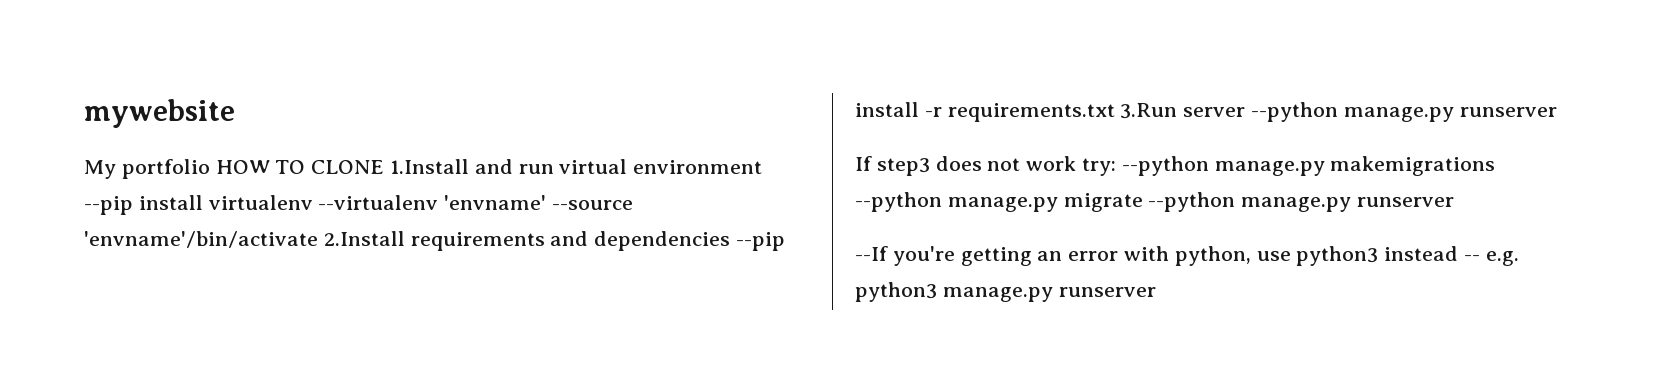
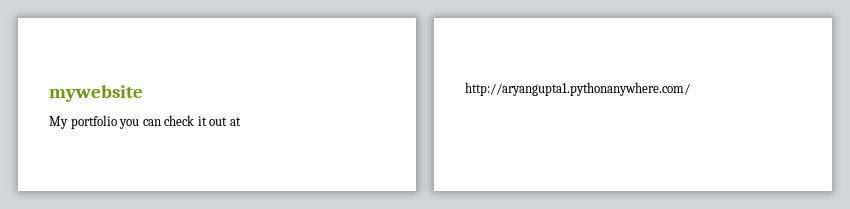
[215,159,763,174] [84,195,634,215] [84,231,786,251] [855,102,1557,122] [855,156,1496,176] [855,192,1455,212] [855,246,1519,266] [855,282,1156,302] HOW TO CLONE 1.Install and run virtual environment --pip install virtualenv --virtualenv 'envname' --source 'envname'/bin/activate 2.Install requirements and dependencies --pip install -r requirements.txt 3.Run server --python manage.py runserver // If step3 does not work try: --python manage.py makemigrations --python manage.py migrate --python manage.py runserver // --If you're getting an error with python, use python3 instead -- e.g. python3 manage.py runserver -> [119,115,241,129] [465,82,690,96] you can check it out at http://aryangupta1.pythonanywhere.com/

